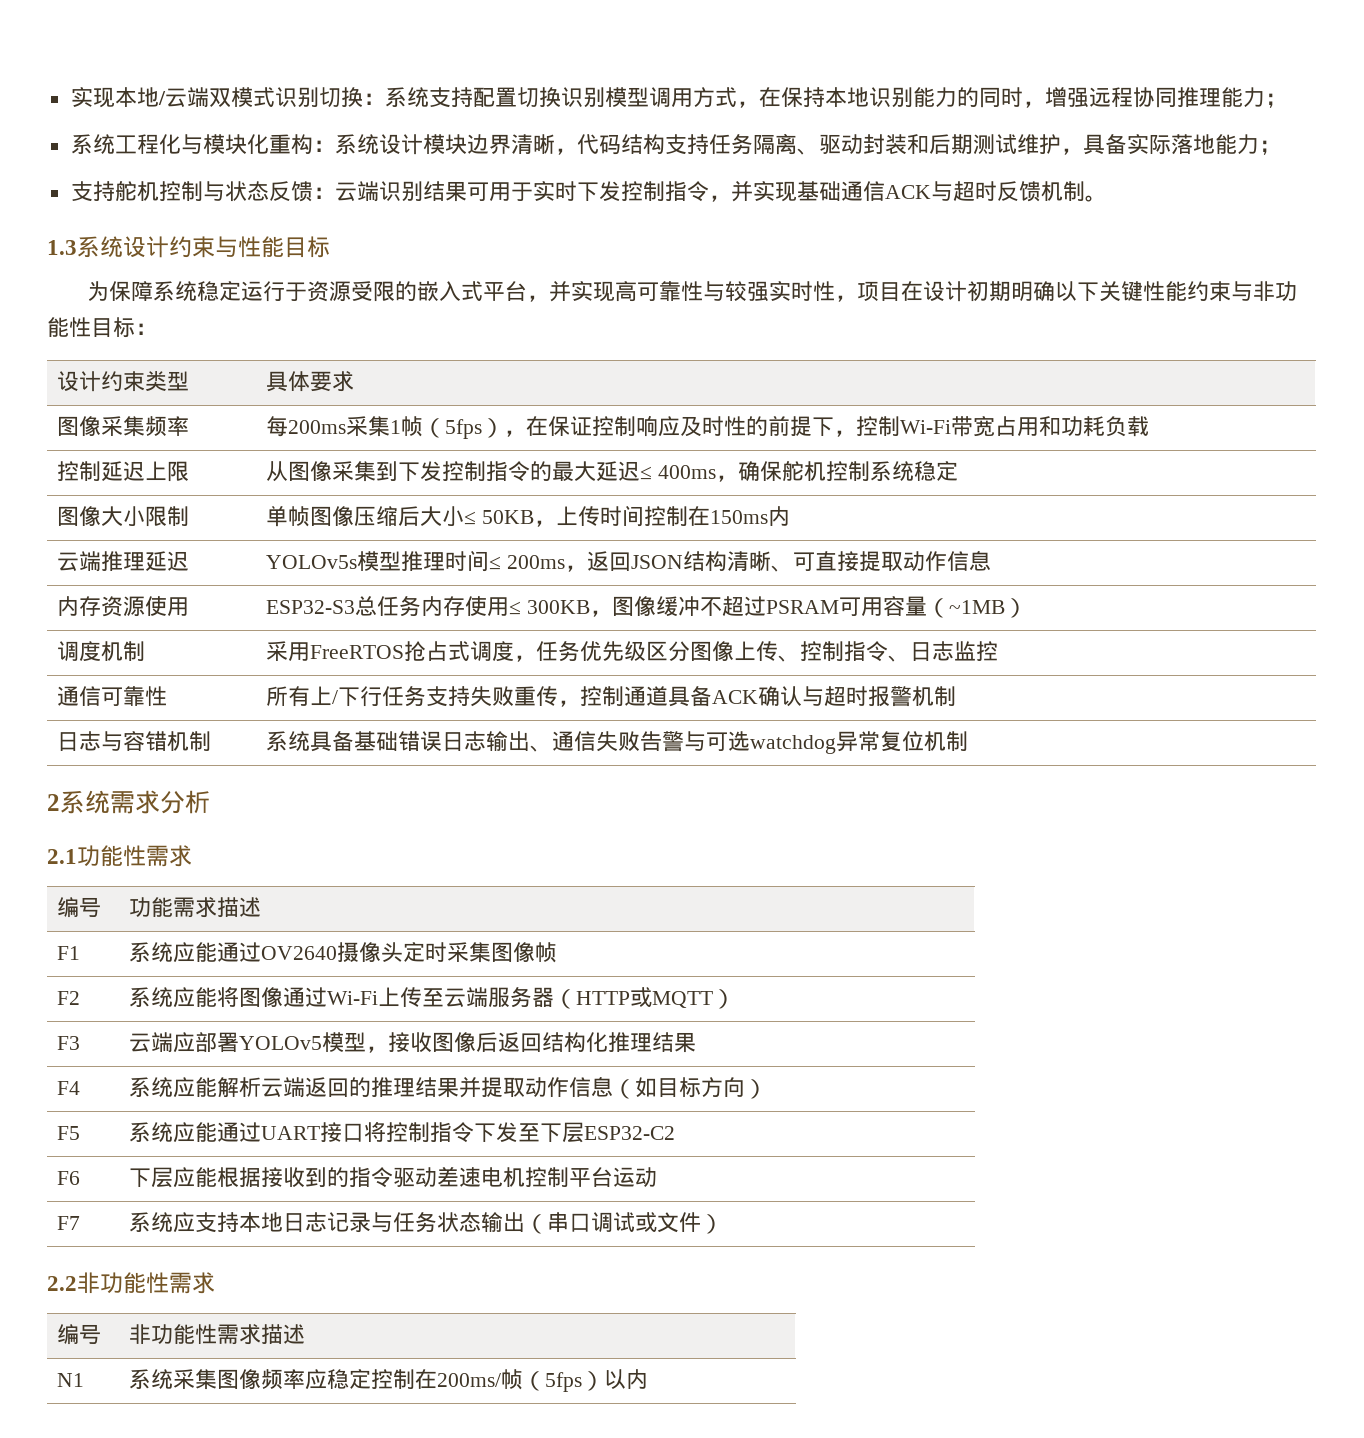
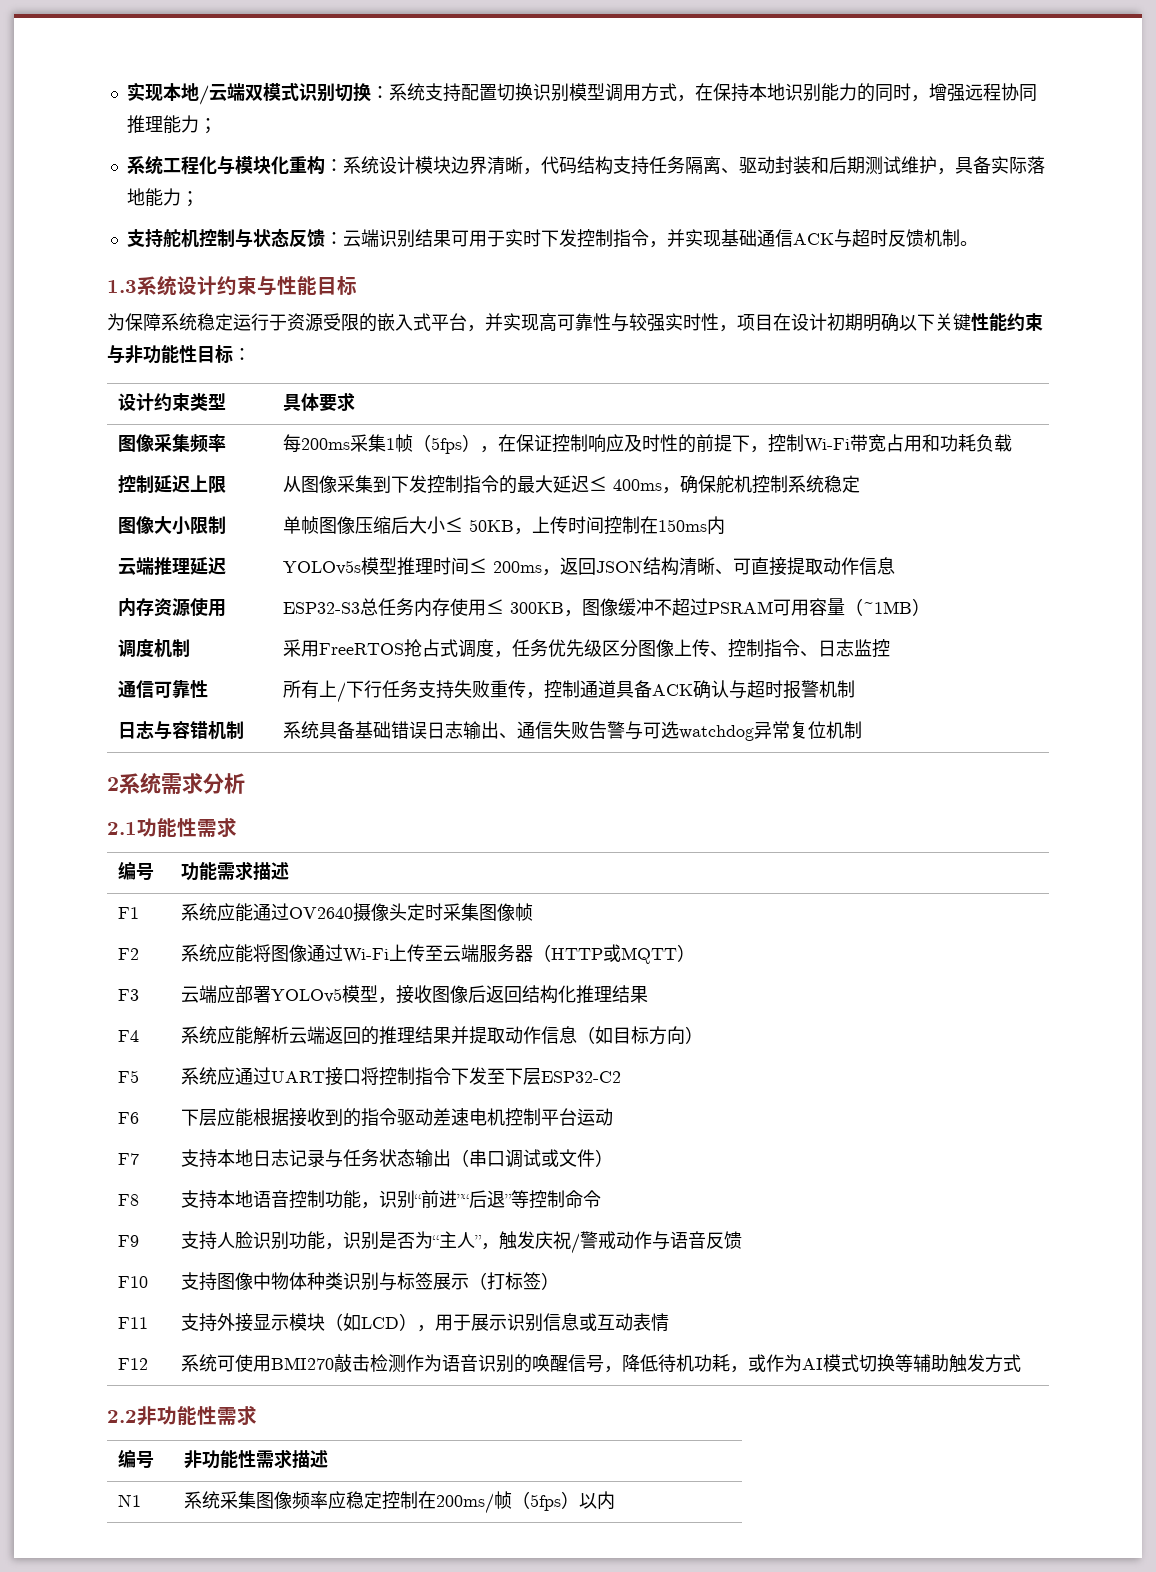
[195,1122,218,1142] 能 -> (236, 1076) none
[129,1212,196,1233] 系统应 -> (140, 1159) none
(724, 1224) none -> [118,1194,140,1206] [181,1190,602,1209] [118,1235,140,1247] [181,1231,743,1254] [118,1276,149,1288] [181,1272,560,1291] [118,1317,149,1329] [181,1313,670,1332] [118,1358,149,1370] [181,1354,1022,1373] // F8 | 支持本地语音控制功能，识别“前进”“后退”等控制命令 // F9 | 支持人脸识别功能，识别是否为“主人”，触发庆祝/警戒动作与语音反馈 // F10 | 支持图像中物体种类识别与标签展示（打标签） // F11 | 支持外接显示模块（如LCD），用于展示识别信息或互动表情 // F12 | 系统可使用BMI270敲击检测作为语音识别的唤醒信号，降低待机功耗，或作为AI模式切换等辅助触发方式

